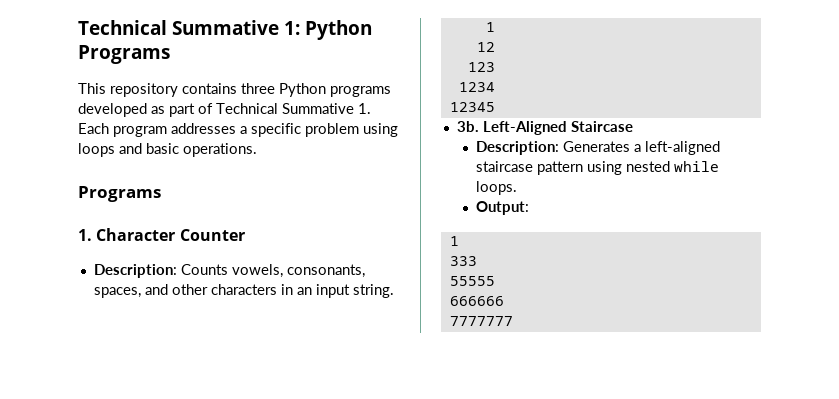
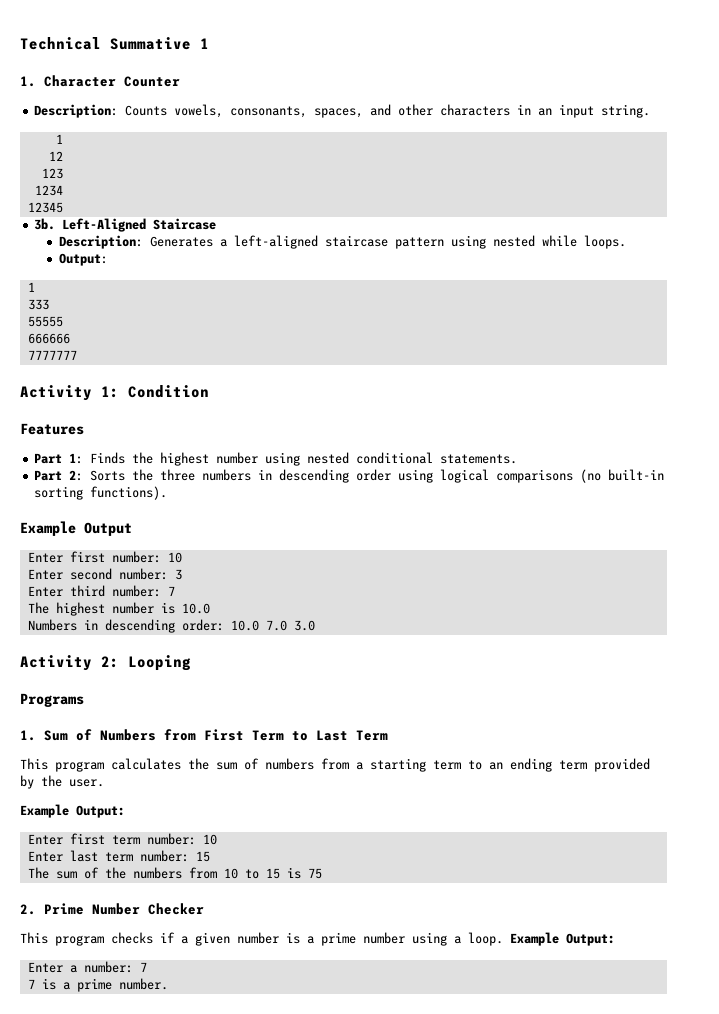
[78,20,372,40] [78,45,170,64] [78,83,391,97] [78,103,371,117] [78,123,398,137] [78,143,257,157] [78,186,161,202] Technical Summative 1: Python Programs // This repository contains three Python programs developed as part of Technical Summative 1. Each program addresses a specific problem using loops and basic operations. // Programs -> [20,37,209,50] Technical Summative 1
(513, 321) none -> [20,385,209,401] [20,423,84,435] [34,452,518,466] [34,469,665,483] [34,486,168,500] [20,521,132,536] [27,551,182,563] [27,568,182,580] [27,585,175,597] [27,602,210,616] [27,619,315,633] [20,655,191,671] [20,693,84,707] [20,729,388,741] [20,758,650,772] [20,775,104,789] [20,804,125,818] [27,833,217,845] [27,850,210,862] [27,867,322,879] [20,903,204,915] [20,932,615,946] [27,961,147,973] [27,978,168,992] // Activity 1: Condition // Features // Part 1: Finds the highest number using nested conditional statements. // Part 2: Sorts the three numbers in descending order using logical comparisons (no built-in sorting functions). // Example Output // Enter first number: 10 // Enter second number: 3 // Enter third number: 7 // The highest number is 10.0 // Numbers in descending order: 10.0 7.0 3.0 // Activity 2: Looping // Programs // 1. Sum of Numbers from First Term to Last Term // This program calculates the sum of numbers from a starting term to an ending term provided by the user. // Example Output: // Enter first term number: 10 // Enter last term number: 15 // The sum of the numbers from 10 to 15 is 75 // 2. Prime Number Checker // This program checks if a given number is a prime number using a loop. Example Output: // Enter a number: 7 // 7 is a prime number.

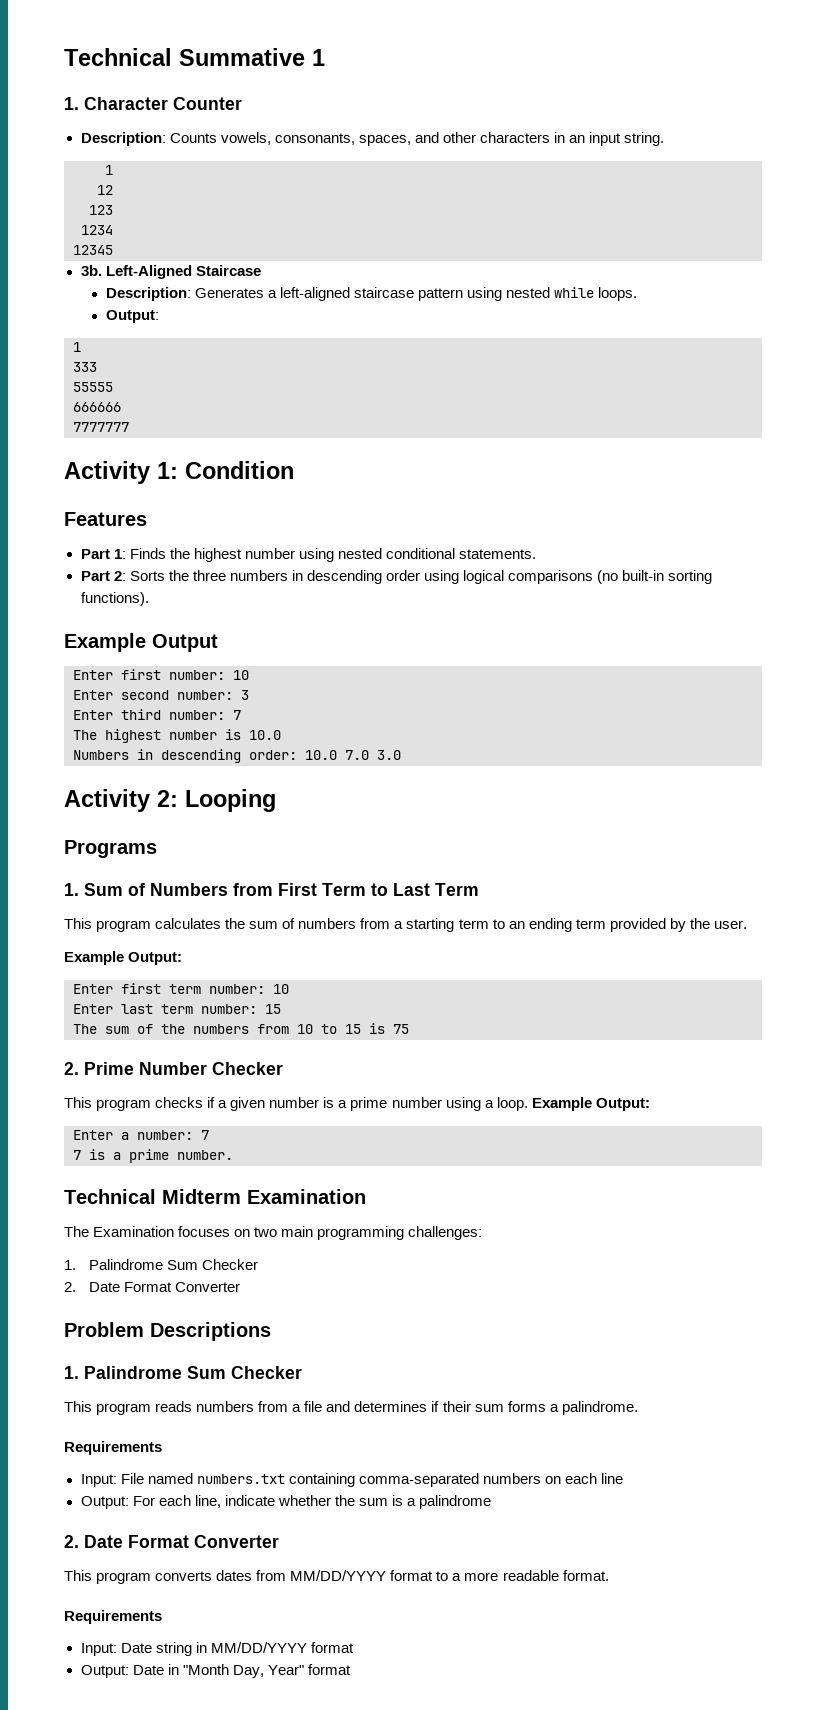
(168, 984) none -> [64,1189,366,1204] [64,1226,483,1240] [64,1259,259,1270] [64,1282,241,1292] [64,1322,271,1341] [64,1366,302,1379] [64,1401,638,1415] [64,1441,162,1455] [80,1473,623,1487] [80,1495,492,1509] [64,1535,279,1548] [64,1570,609,1584] [64,1610,162,1624] [80,1642,354,1656] [80,1664,351,1678] // Technical Midterm Examination // The Examination focuses on two main programming challenges: // 1. Palindrome Sum Checker // 2. Date Format Converter // Problem Descriptions // 1. Palindrome Sum Checker // This program reads numbers from a file and determines if their sum forms a palindrome. // Requirements // Input: File named numbers.txt containing comma-separated numbers on each line // Output: For each line, indicate whether the sum is a palindrome // 2. Date Format Converter // This program converts dates from MM/DD/YYYY format to a more readable format. // Requirements // Input: Date string in MM/DD/YYYY format // Output: Date in "Month Day, Year" format

